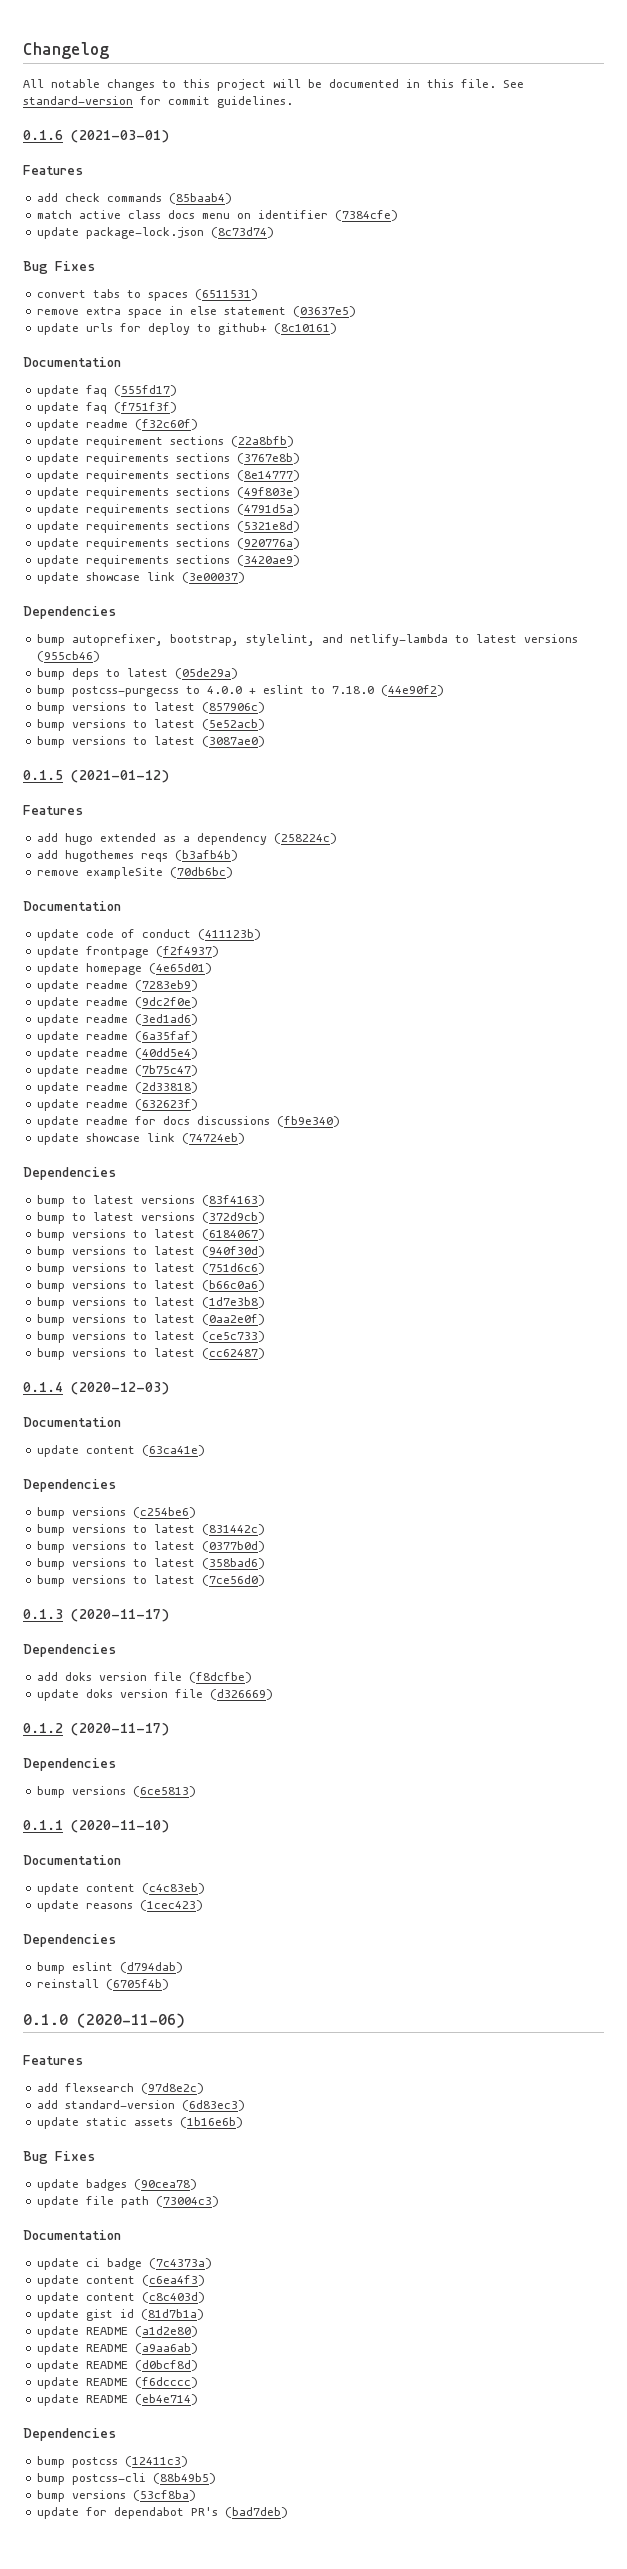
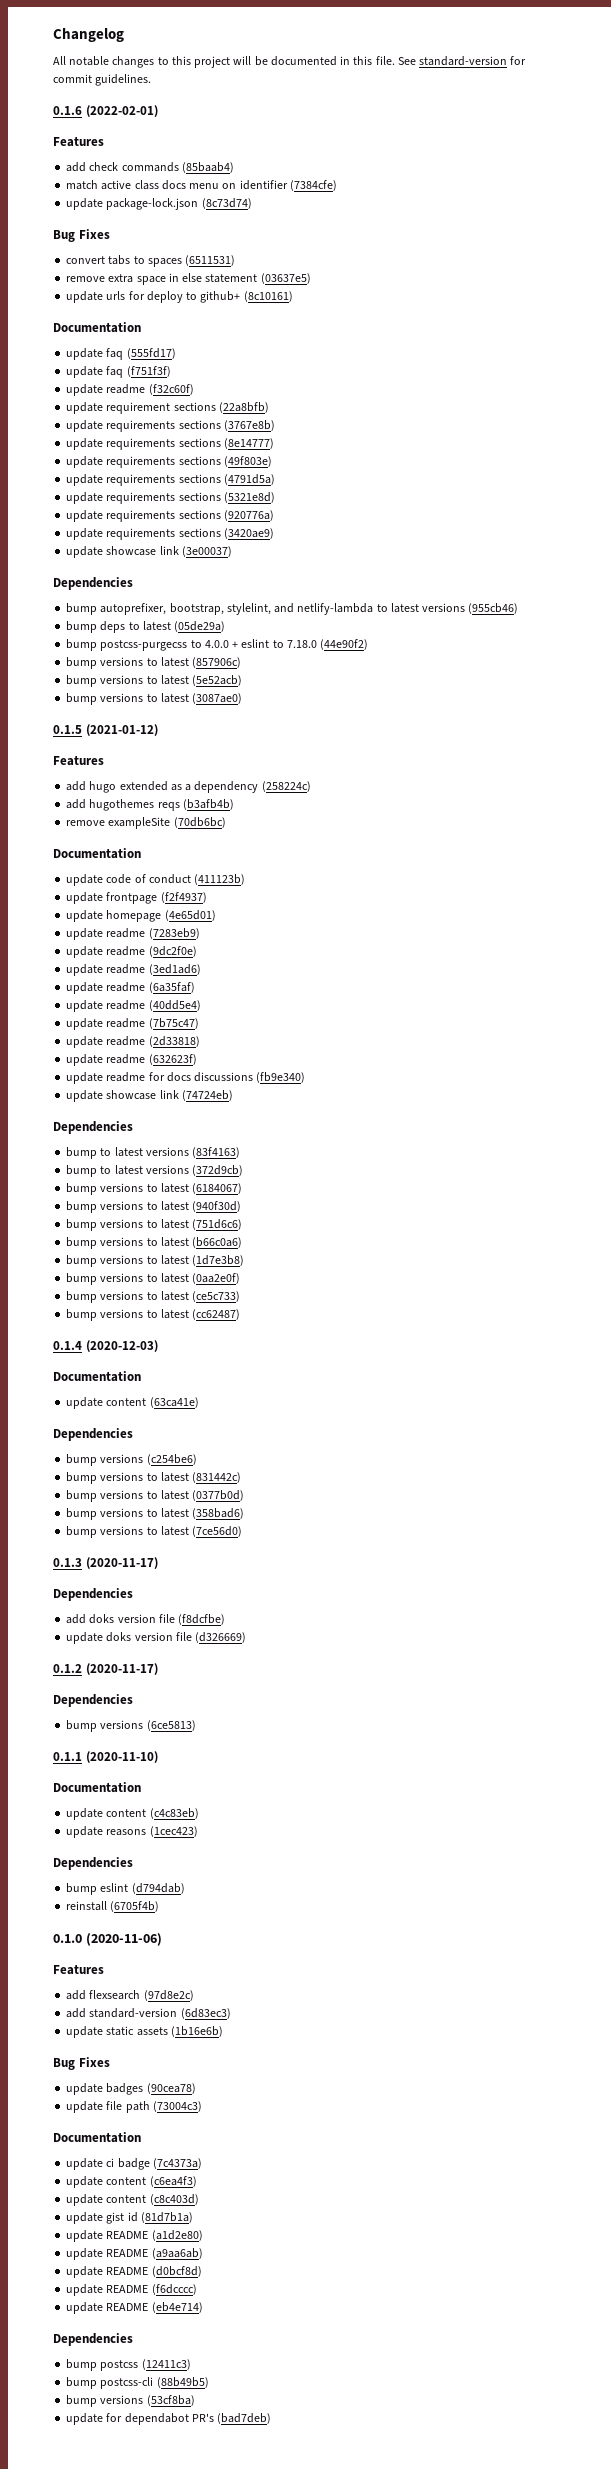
[71,130,169,143] (2021-03-01) -> [85,105,158,117] (2022-02-01)

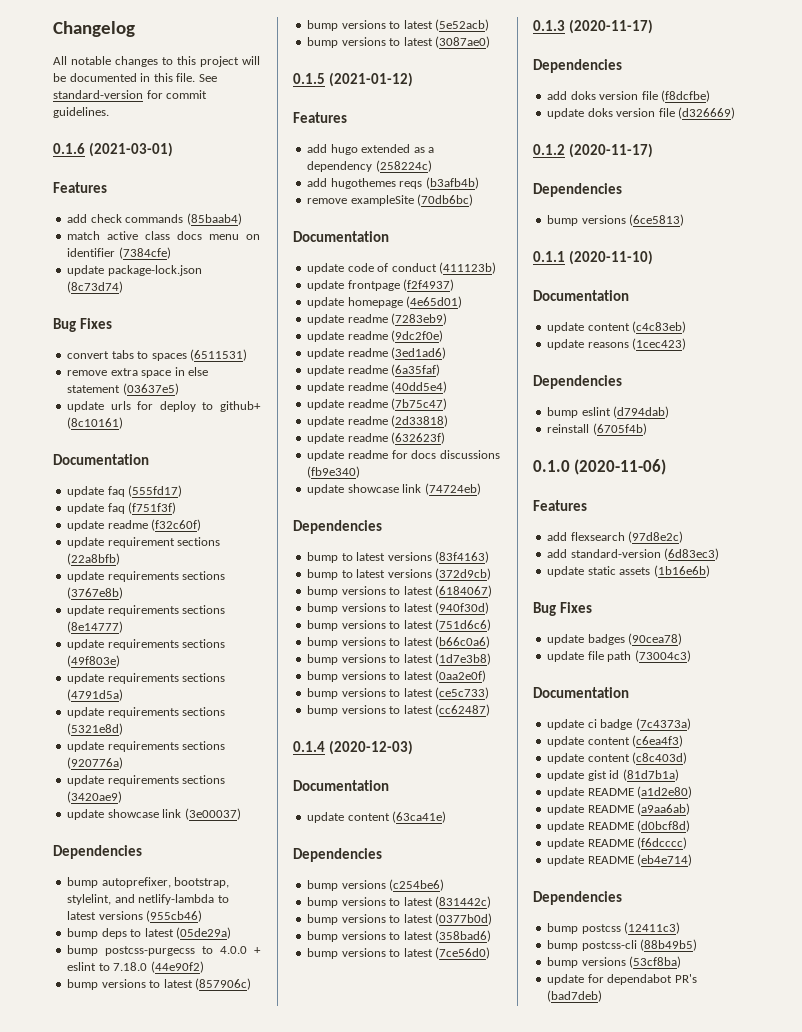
[85,105,158,117] (2022-02-01) -> [88,142,173,157] (2021-03-01)

